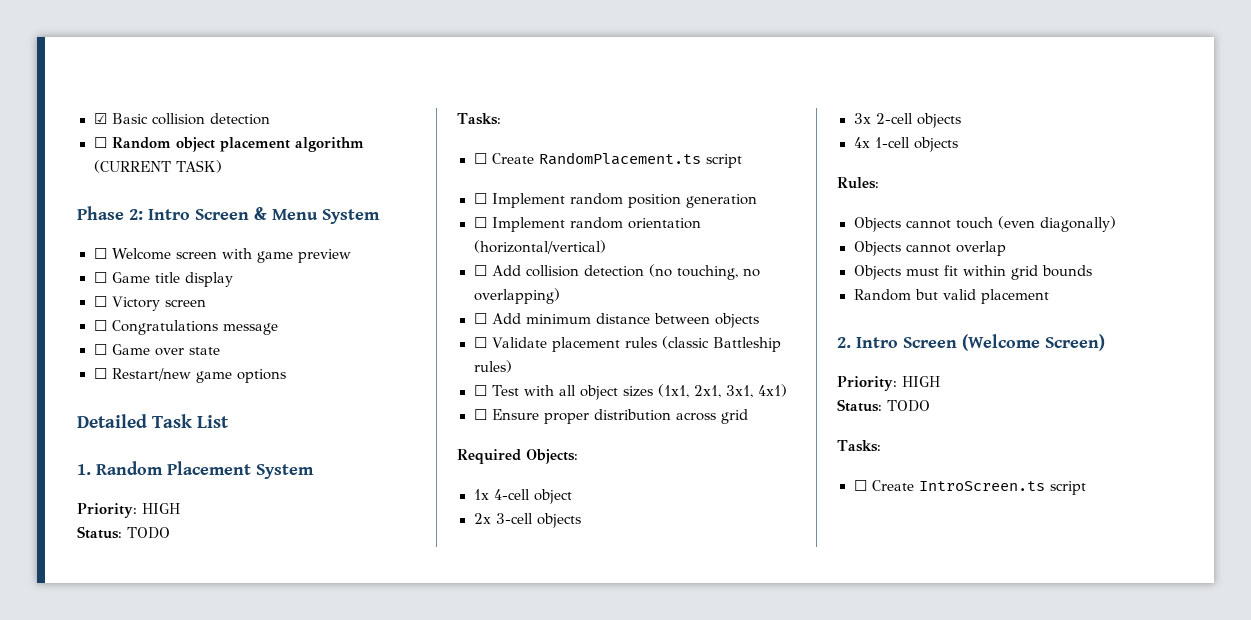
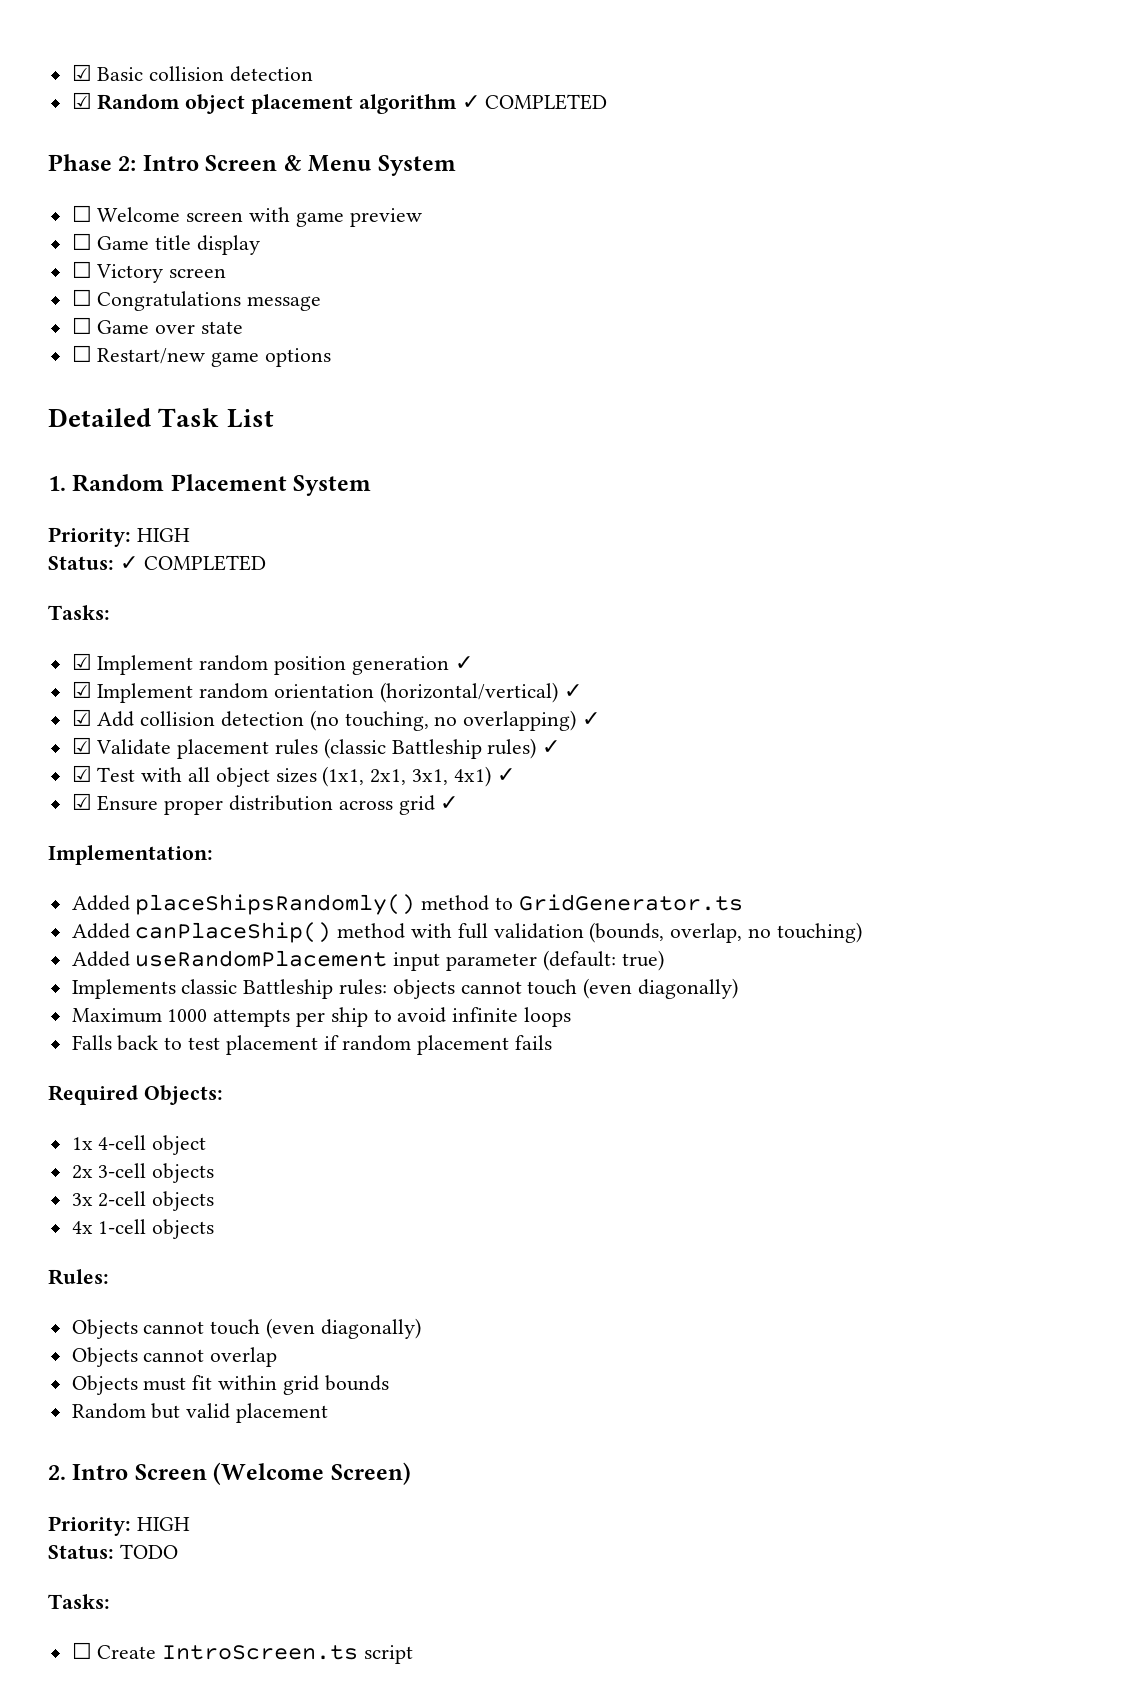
[93,137,107,148] ☐ -> [71,92,92,109] ☑
[93,160,223,173] (CURRENT TASK) -> [461,94,608,110] ✓ COMPLETED
[127,527,170,539] [457,113,501,125] [473,152,742,168] [473,193,487,204] TODO // Tasks: // ☐ Create RandomPlacement.ts script // ☐ -> [119,555,266,571] [48,605,110,620] [71,653,92,670] ✓ COMPLETED // Tasks: // ☑
[473,217,487,228] // ☐ -> [454,656,473,670] [71,681,92,698] ✓ // ☑
[473,265,487,276] // ☐ -> [563,684,582,698] [71,709,92,726] ✓ // ☑
[473,313,759,328] [473,337,487,348] // ☐ Add minimum distance between objects // ☐ -> [582,712,601,726] [71,737,92,754] ✓ // ☑
[473,385,487,396] // ☐ -> [542,740,561,754] [71,765,92,782] ✓ // ☑
[473,409,487,420] // ☐ -> [496,768,515,782] [71,793,92,810] ✓ // ☑
(748, 416) none -> [440,796,459,810] [48,845,213,865] [71,894,743,915] [71,922,862,943] [71,950,664,971] [71,978,739,999] [71,1007,572,1027] [71,1035,553,1055] ✓ // Implementation: // Added placeShipsRandomly() method to GridGenerator.ts // Added canPlaceShip() method with full validation (bounds, overlap, no touching) // Added useRandomPlacement input parameter (default: true) // Implements classic Battleship rules: objects cannot touch (even diagonally) // Maximum 1000 attempts per ship to avoid infinite loops // Falls back to test placement if random placement fails

